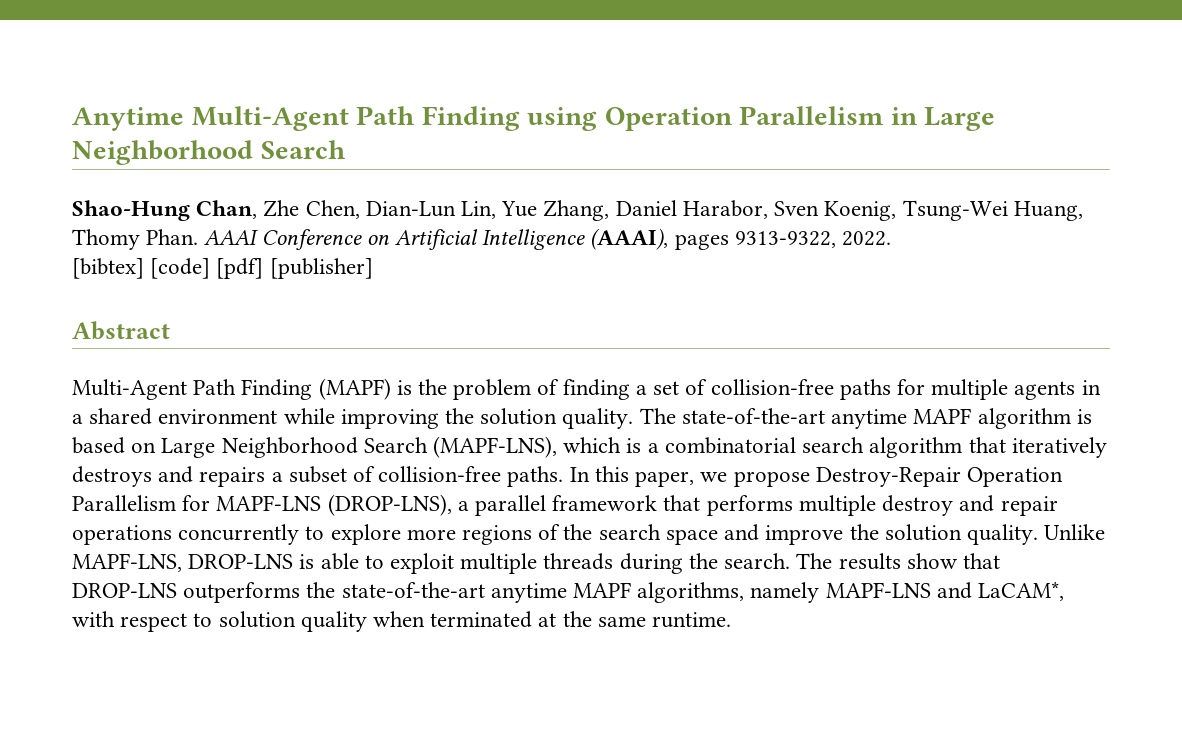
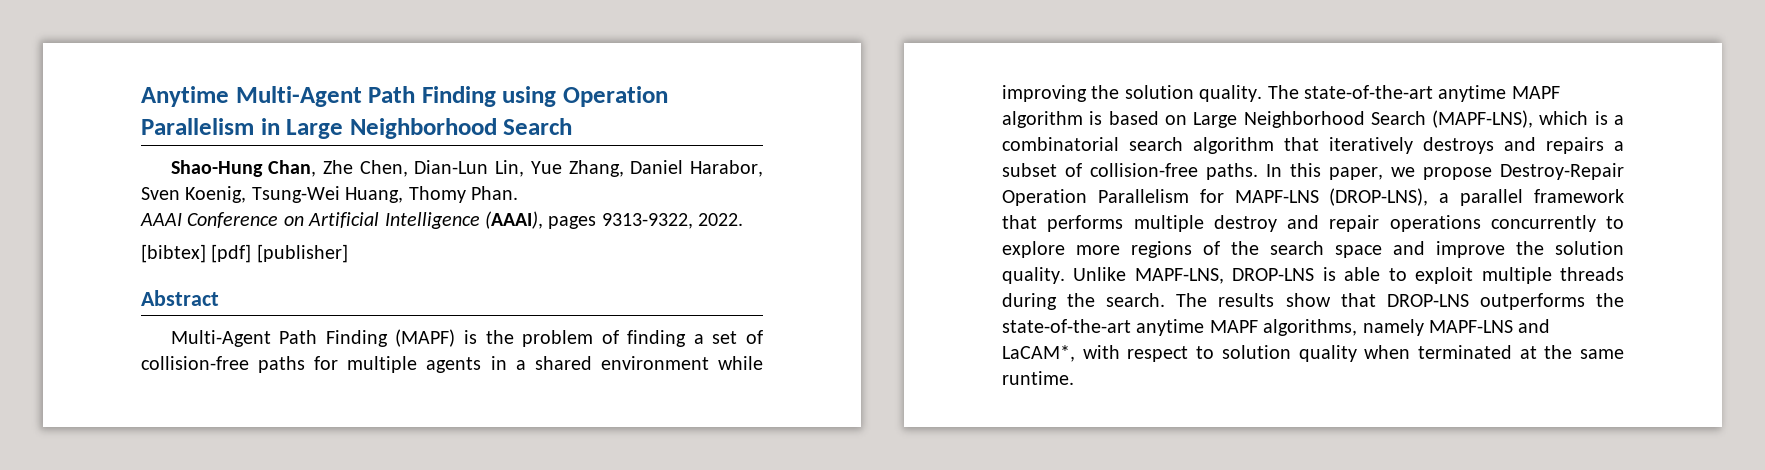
(199, 237) none -> (518, 193) //
[150,258,211,279] [code] -> (206, 253) none

